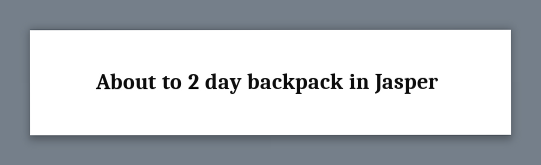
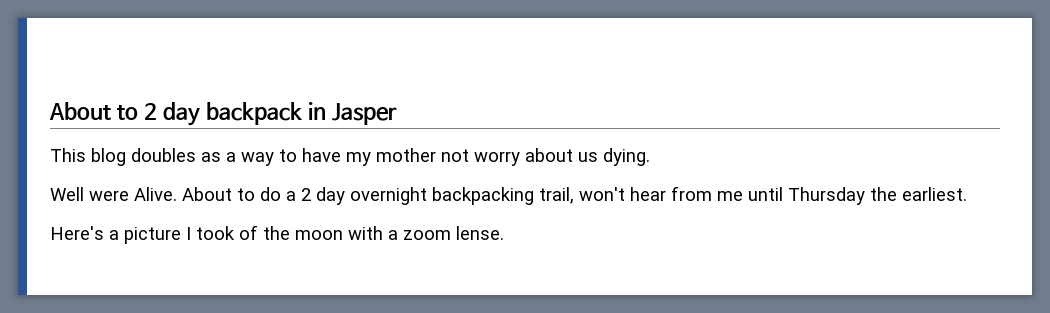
(439, 83) none -> [50,148,650,166] [50,186,967,205] [50,225,504,244] // This blog doubles as a way to have my mother not worry about us dying. // Well were Alive. About to do a 2 day overnight backpacking trail, won't hear from me until Thursday the earliest. // Here's a picture I took of the moon with a zoom lense.

